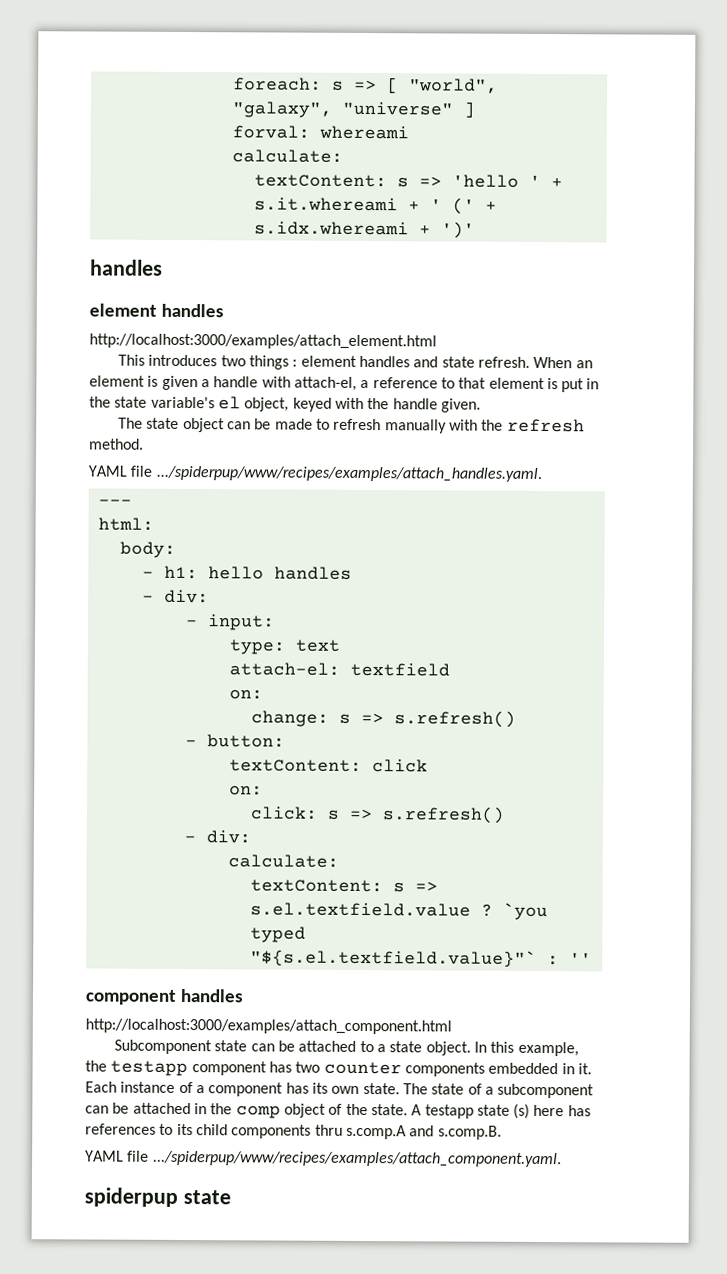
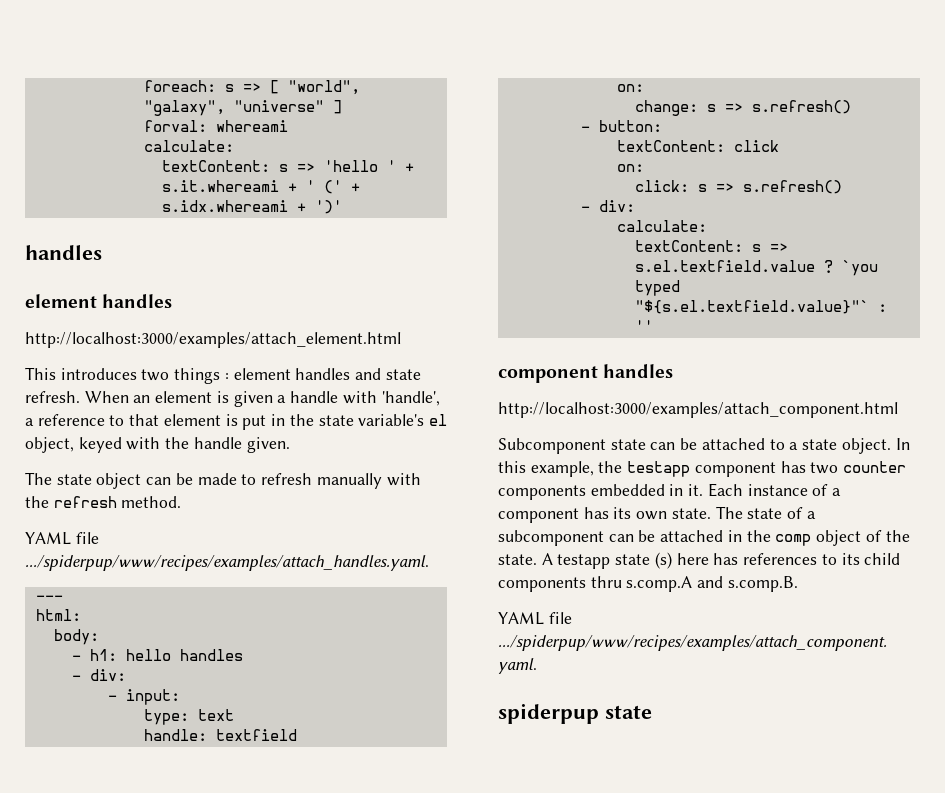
[293,376,357,391] attach-el, -> [381,391,440,406] 'handle',
[228,662,340,676] attach-el: -> [143,729,207,741] handle:

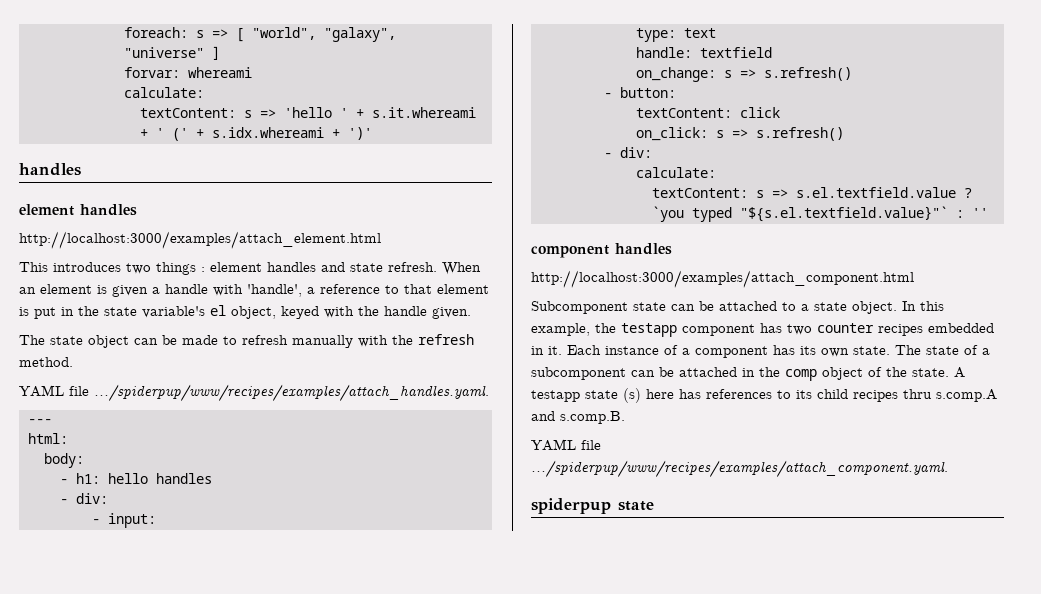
[143,120,207,132] forval: -> [123,67,180,78] forvar:
[616,84,644,92] [634,100,698,116] on: // change: -> [635,67,716,82] on_change:
[616,164,644,172] [634,180,689,192] on: // click: -> [635,127,708,141] on_click:
[498,485,586,500] components -> [878,324,923,336] recipes
[498,577,586,592] components -> [853,390,898,402] recipes

